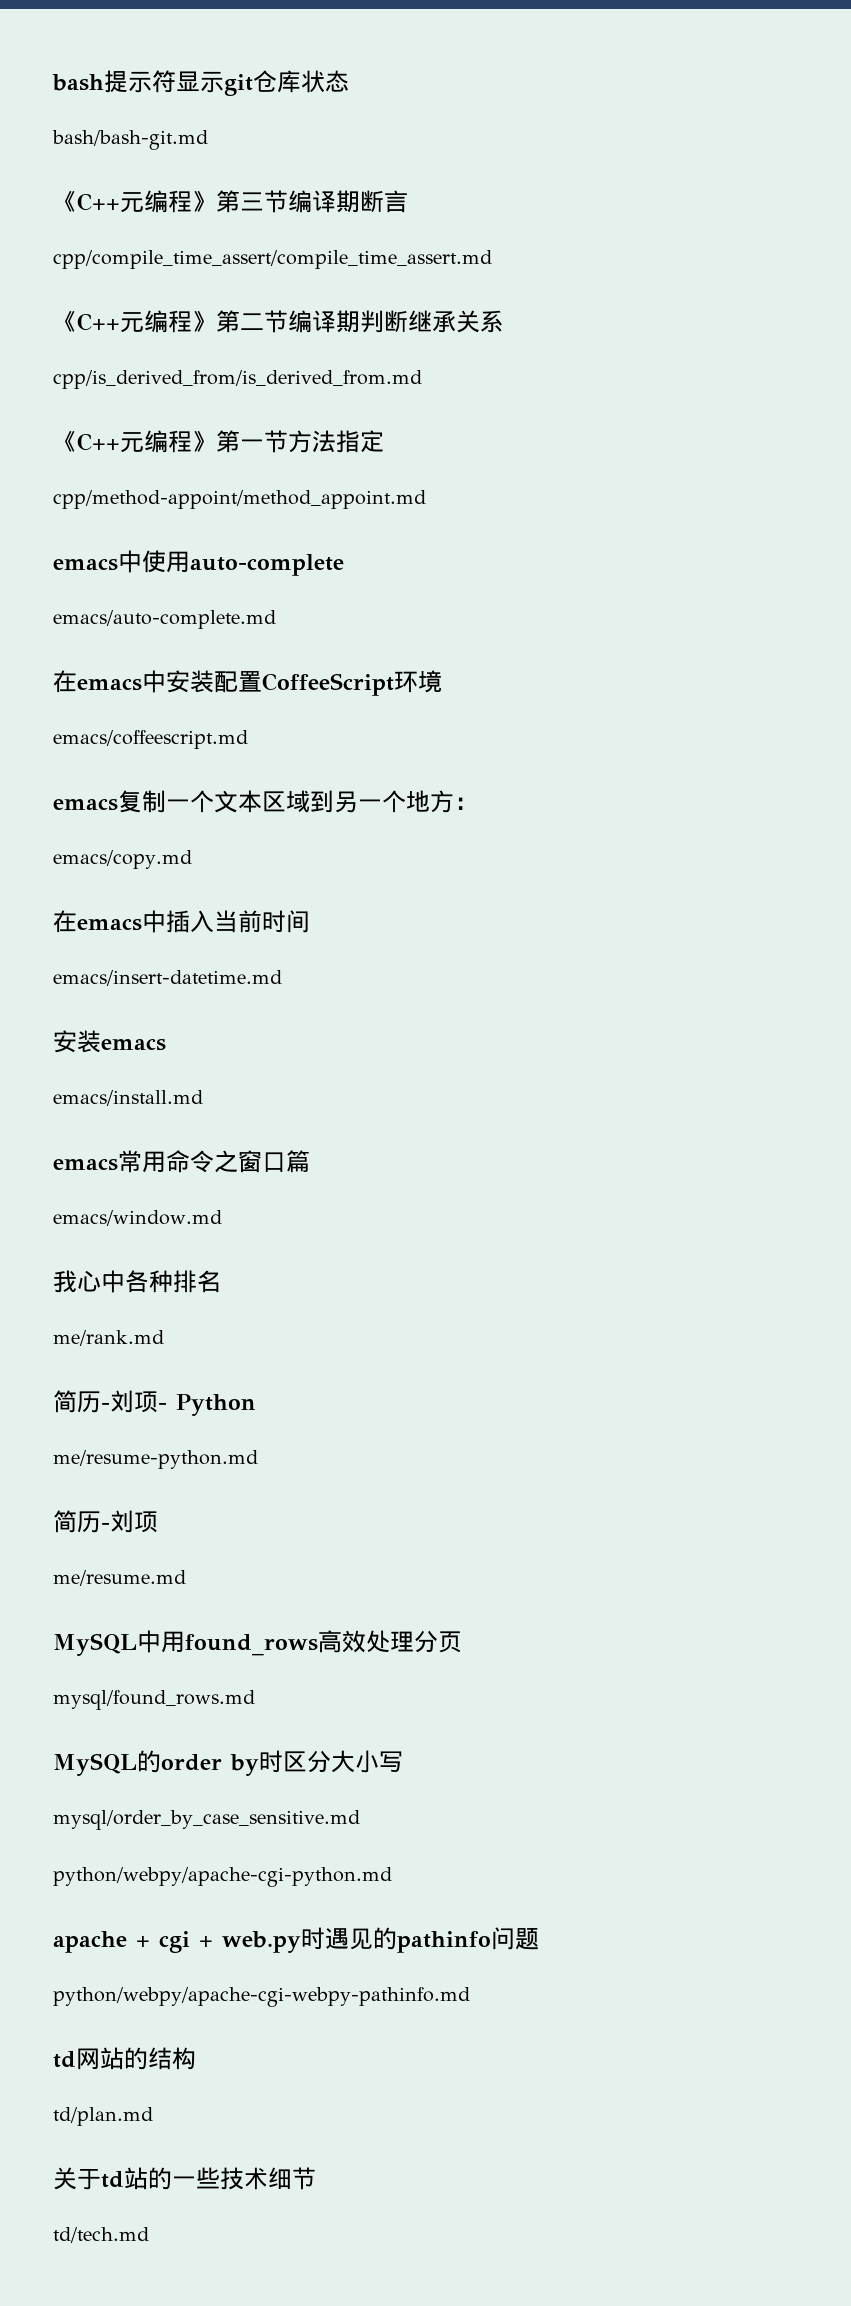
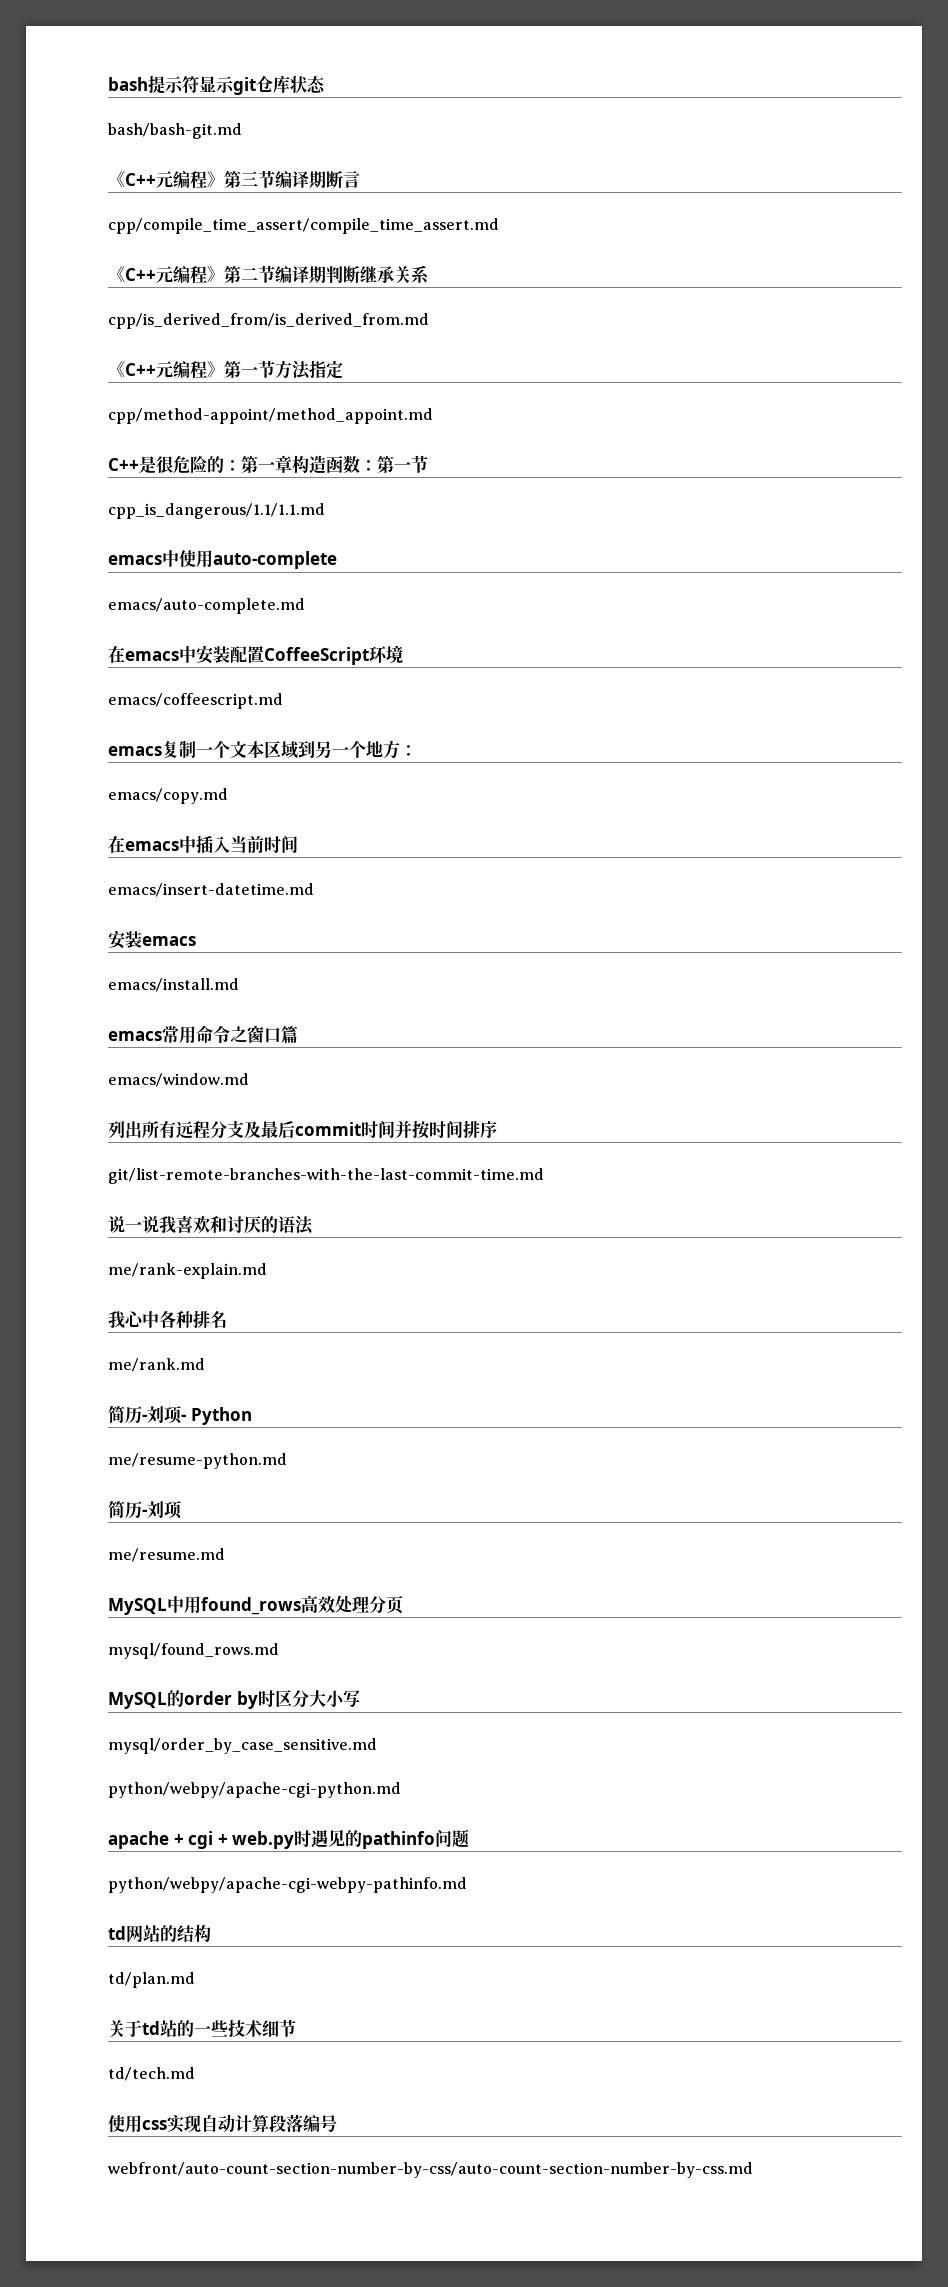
(426, 499) none -> [108,455,428,474] [108,503,325,519] // C++是很危险的：第一章构造函数：第一节 // cpp_is_dangerous/1.1/1.1.md
(222, 1218) none -> [108,1120,497,1139] [108,1168,544,1184] [108,1215,314,1235] [108,1263,267,1279] // 列出所有远程分支及最后commit时间并按时间排序 // git/list-remote-branches-with-the-last-commit-time.md // 说一说我喜欢和讨厌的语法 // me/rank-explain.md
(149, 2235) none -> [108,2114,337,2133] [108,2162,753,2178] // 使用css实现自动计算段落编号 // webfront/auto-count-section-number-by-css/auto-count-section-number-by-css.md

